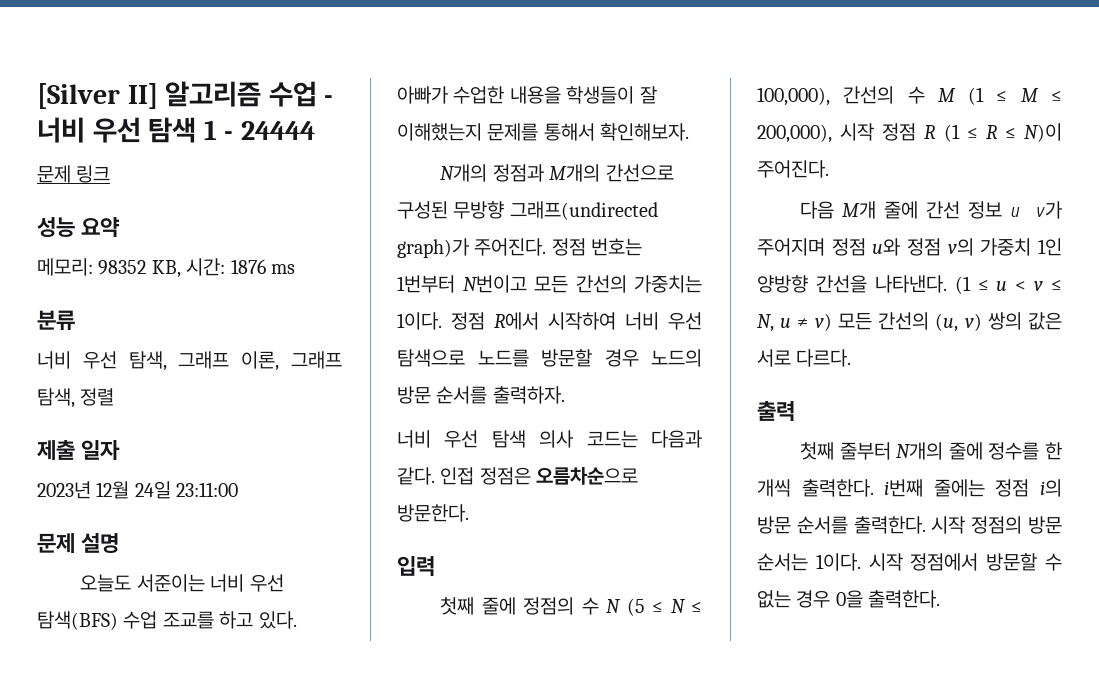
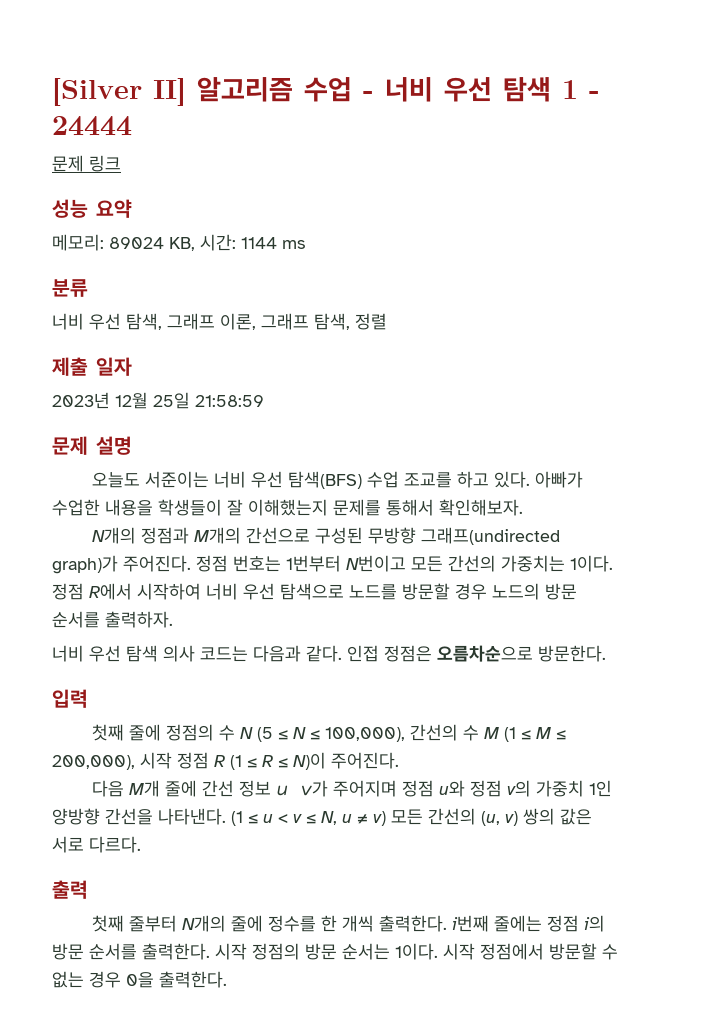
[98,260,147,275] 98352 -> [109,237,164,249] 89024
[230,259,266,274] 1876 -> [241,237,277,249] 1144
[134,481,239,499] 24일 23:11:00 -> [153,392,264,409] 25일 21:58:59

